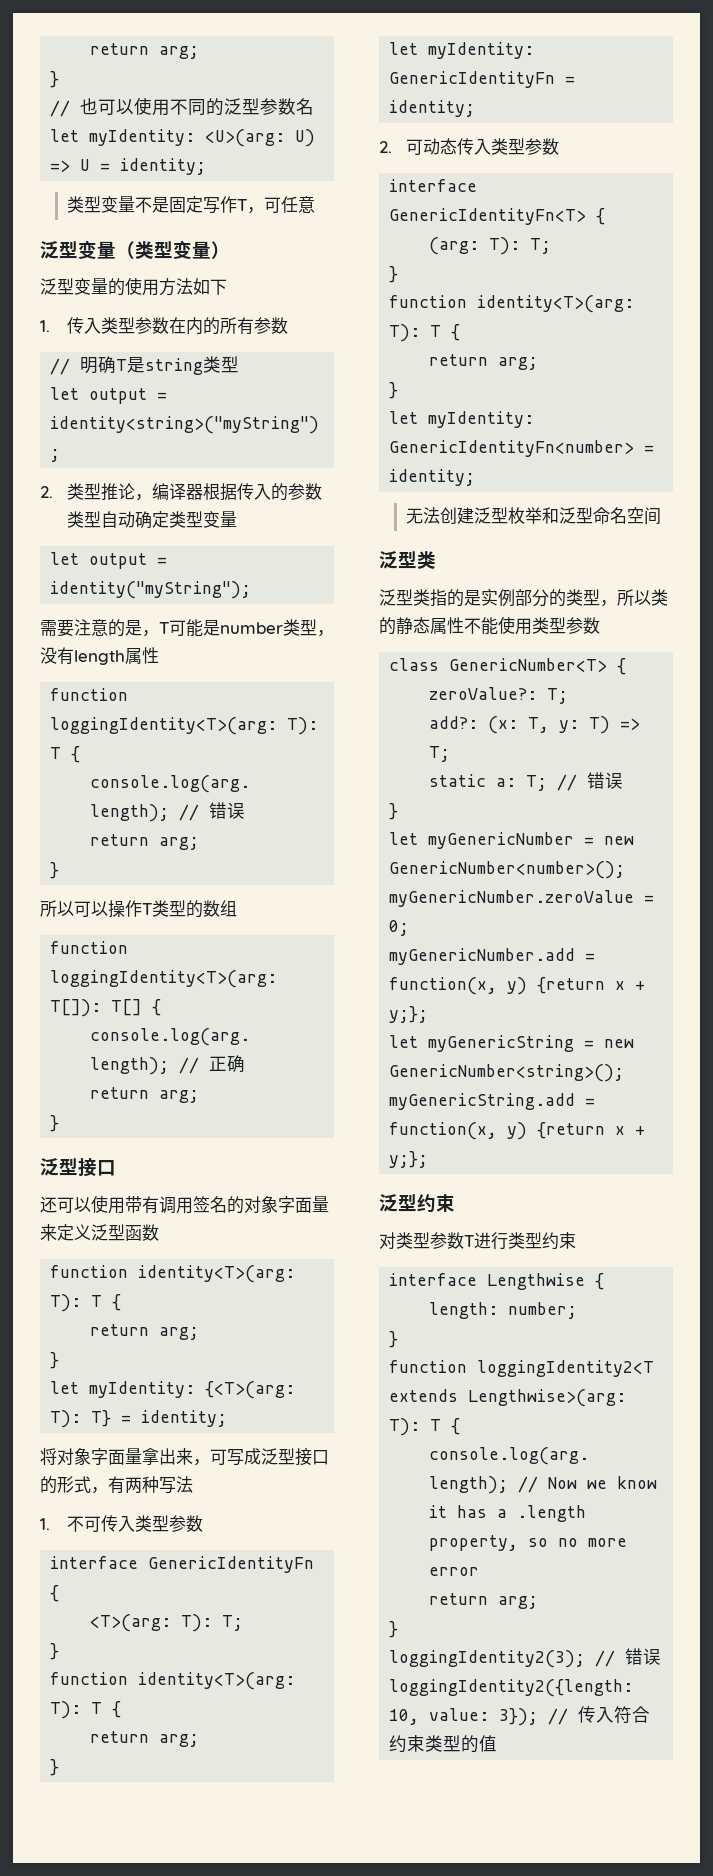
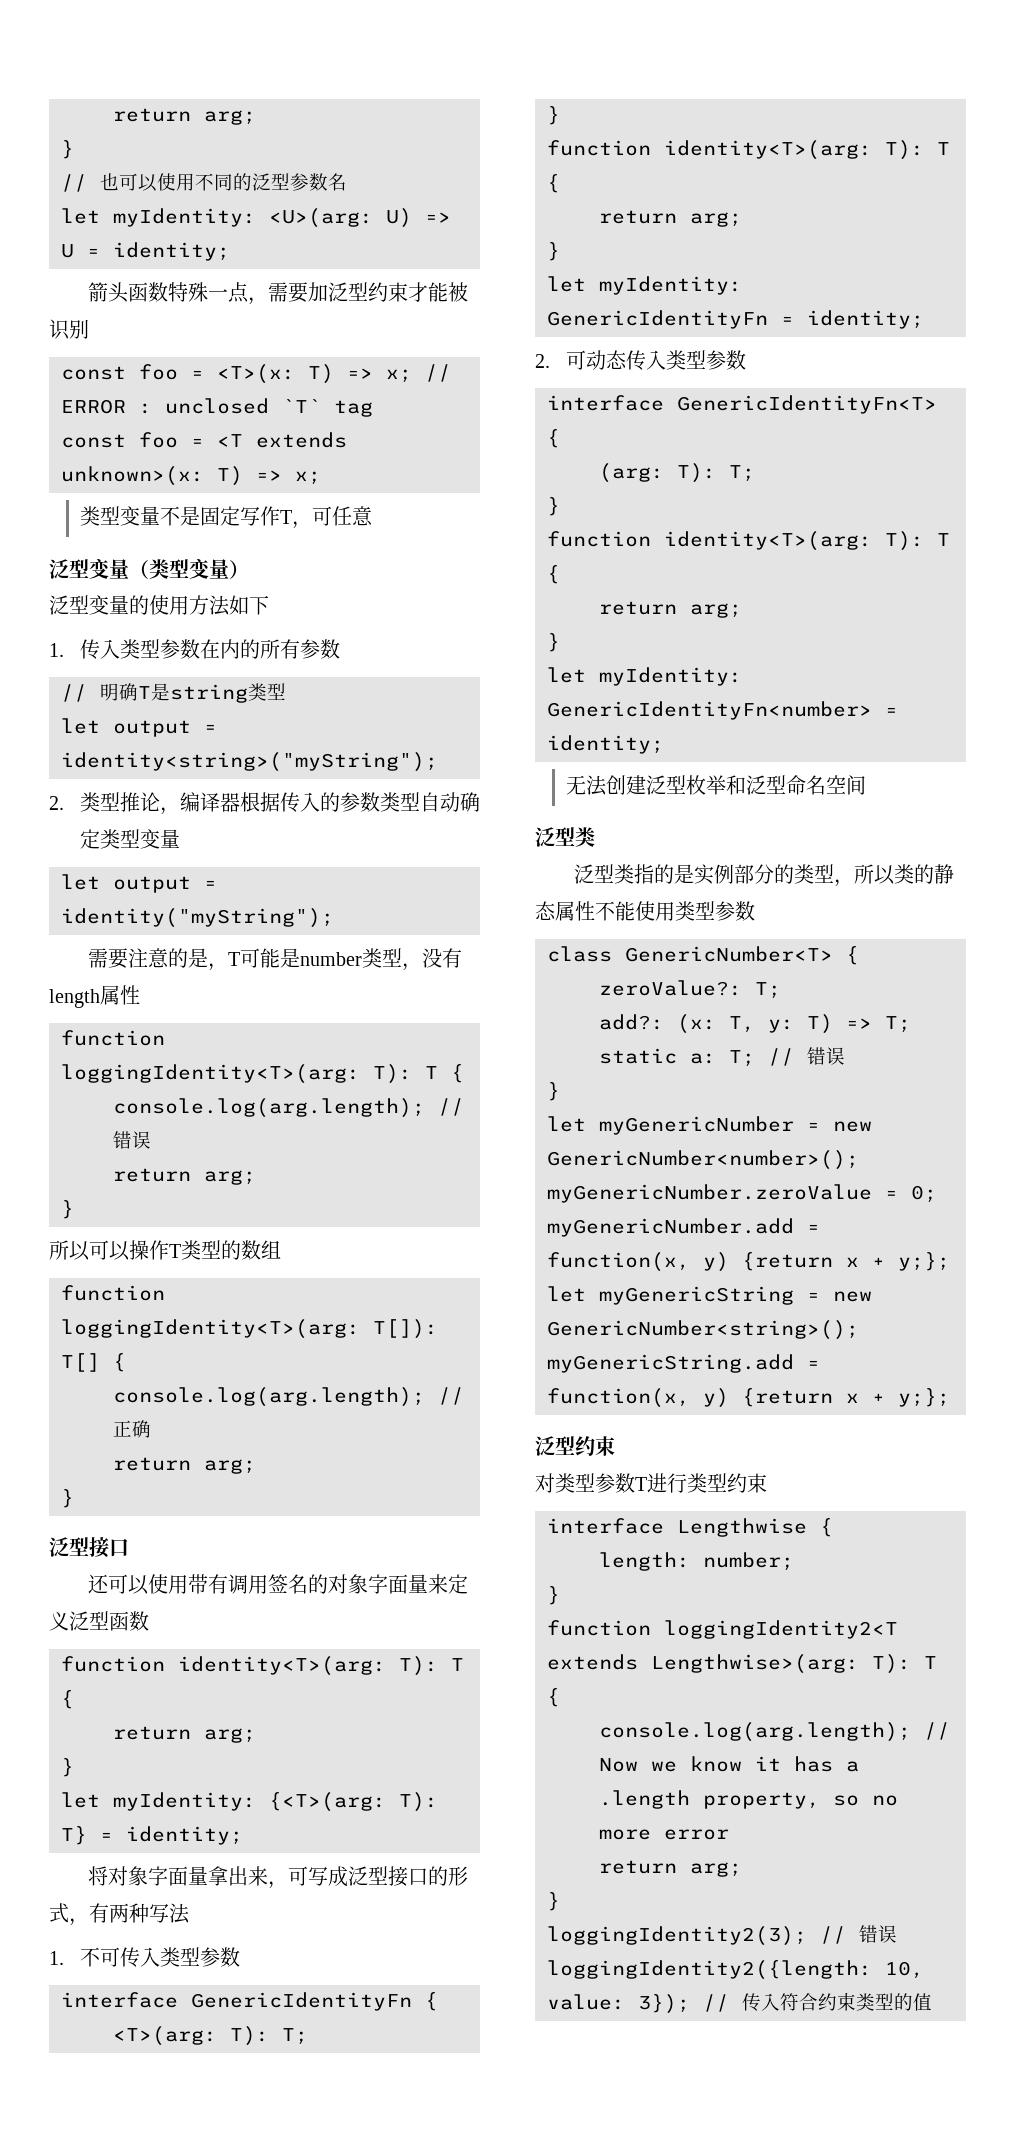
(207, 166) none -> [88,282,469,305] [49,319,89,340] [61,364,451,384] [61,398,373,417] [61,432,347,448] [61,466,321,486] // 箭头函数特殊一点，需要加泛型约束才能被识别 // const foo = <T>(x: T) => x; // ERROR : unclosed `T` tag // const foo = <T extends unknown>(x: T) => x;

